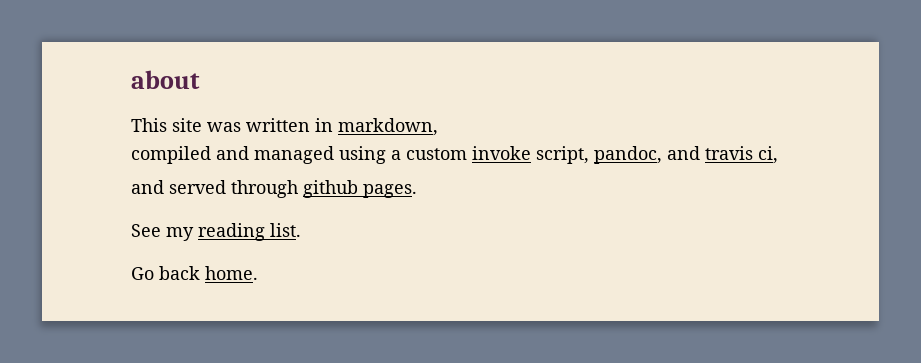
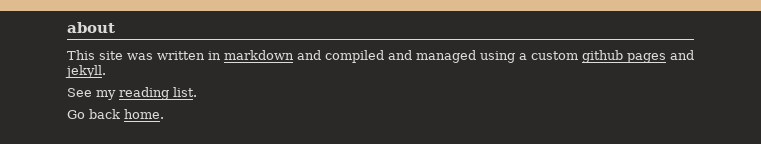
[338,118,438,136] markdown, // -> [224,50,321,60] markdown and
[472,146,778,164] [131,180,417,198] invoke script, pandoc, and travis ci, // and served through github pages. -> [582,50,694,63] [65,65,106,78] github pages and jekyll.

